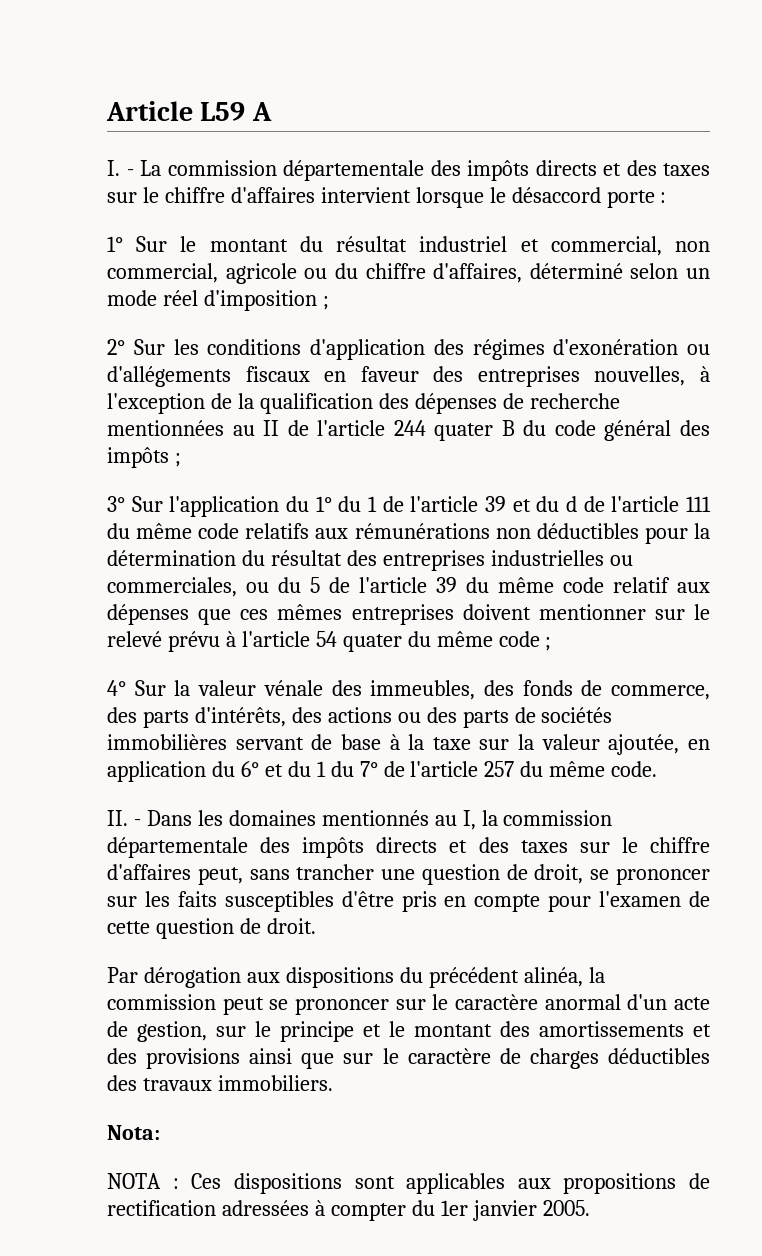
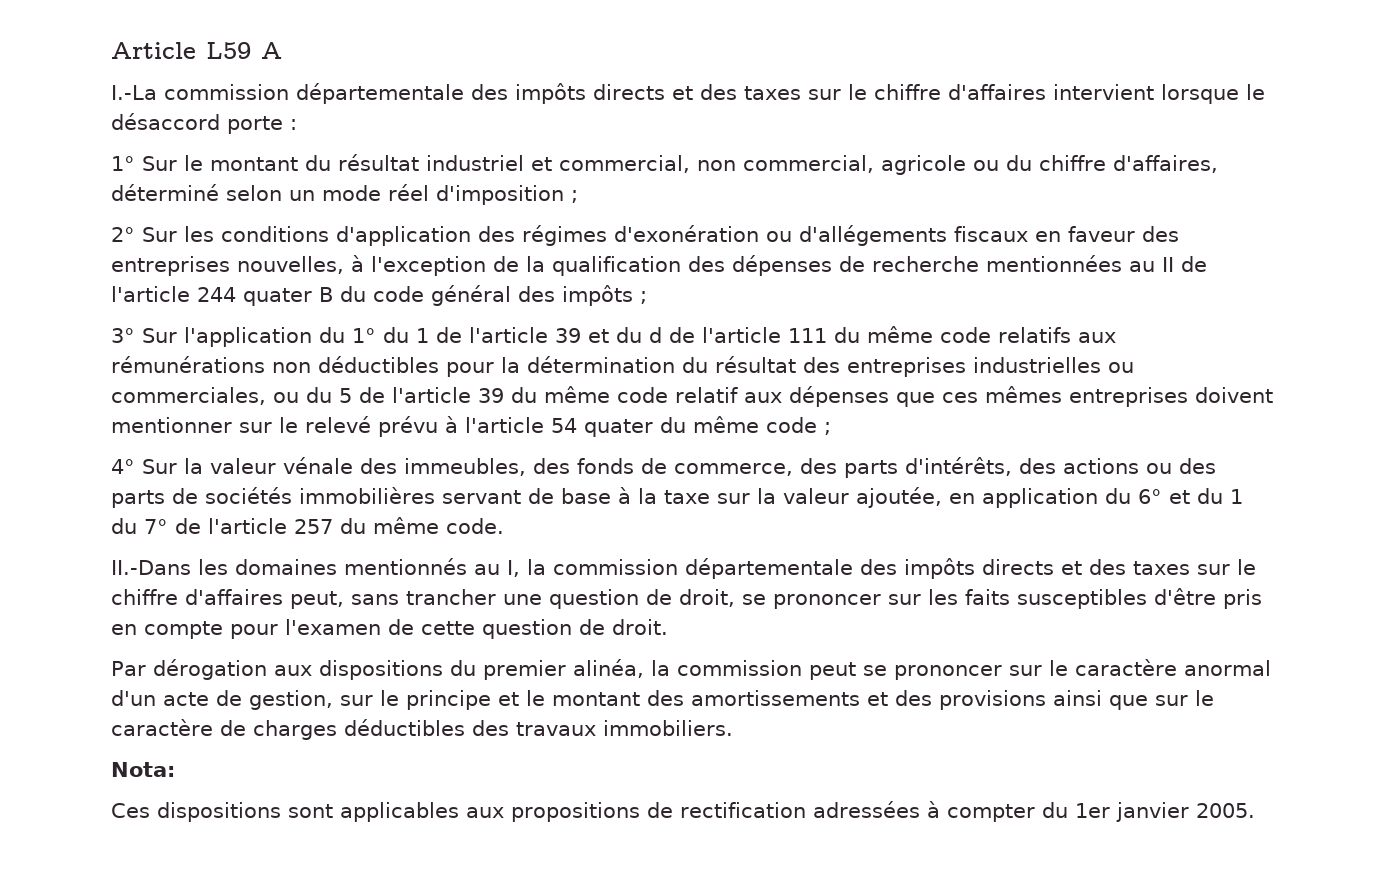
[107,160,161,176] I. - La -> [111,85,157,100] I.-La
[107,810,192,826] II. - Dans -> [111,560,191,575] II.-Dans
[428,967,519,988] précédent -> [482,660,566,680] premier
[107,1173,179,1189] NOTA : -> (175, 769) none

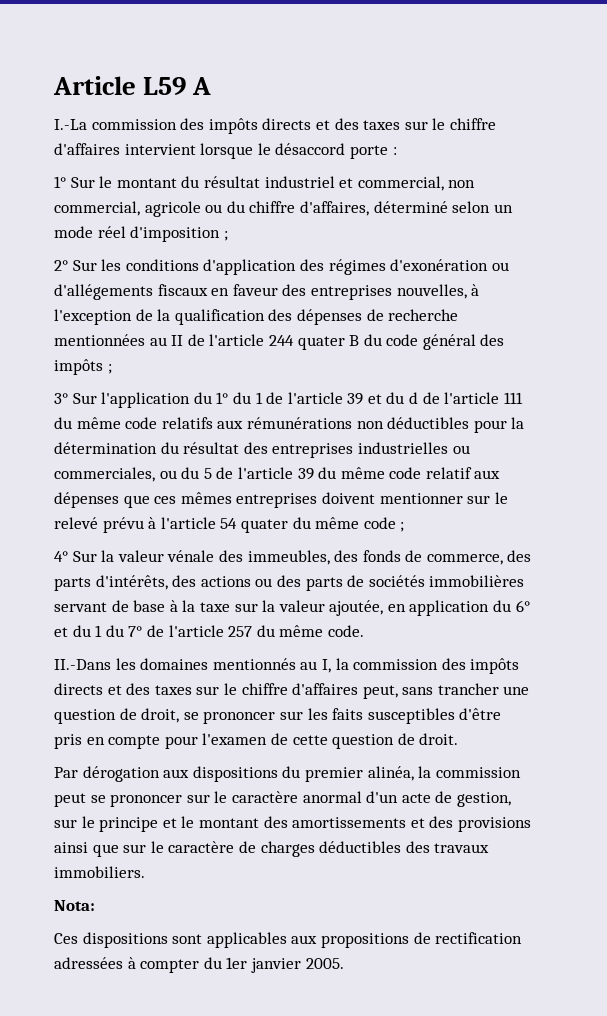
[296,83,464,104] départementale -> (177, 124) none
[685,558,853,579] départementale -> (439, 664) none

